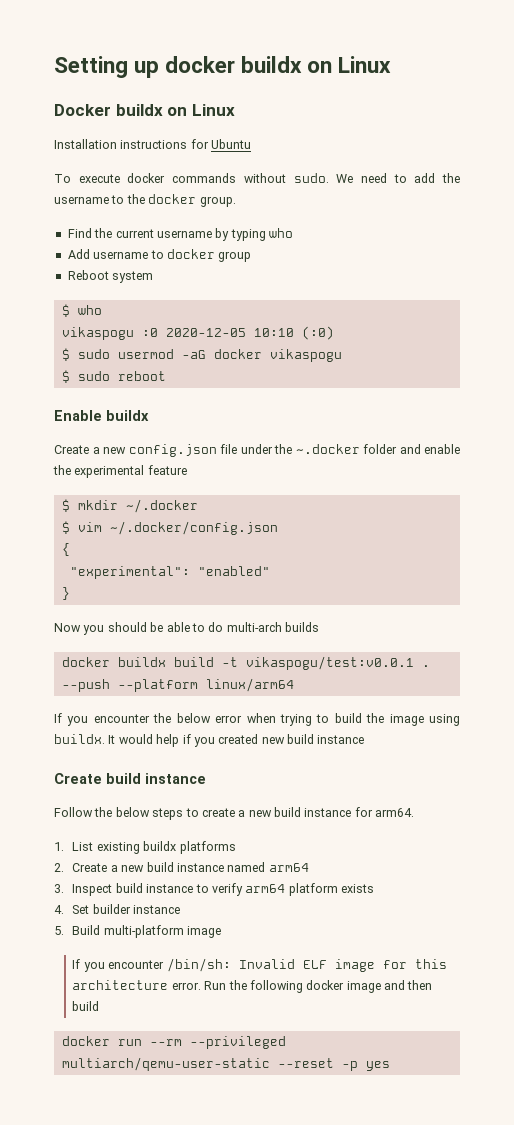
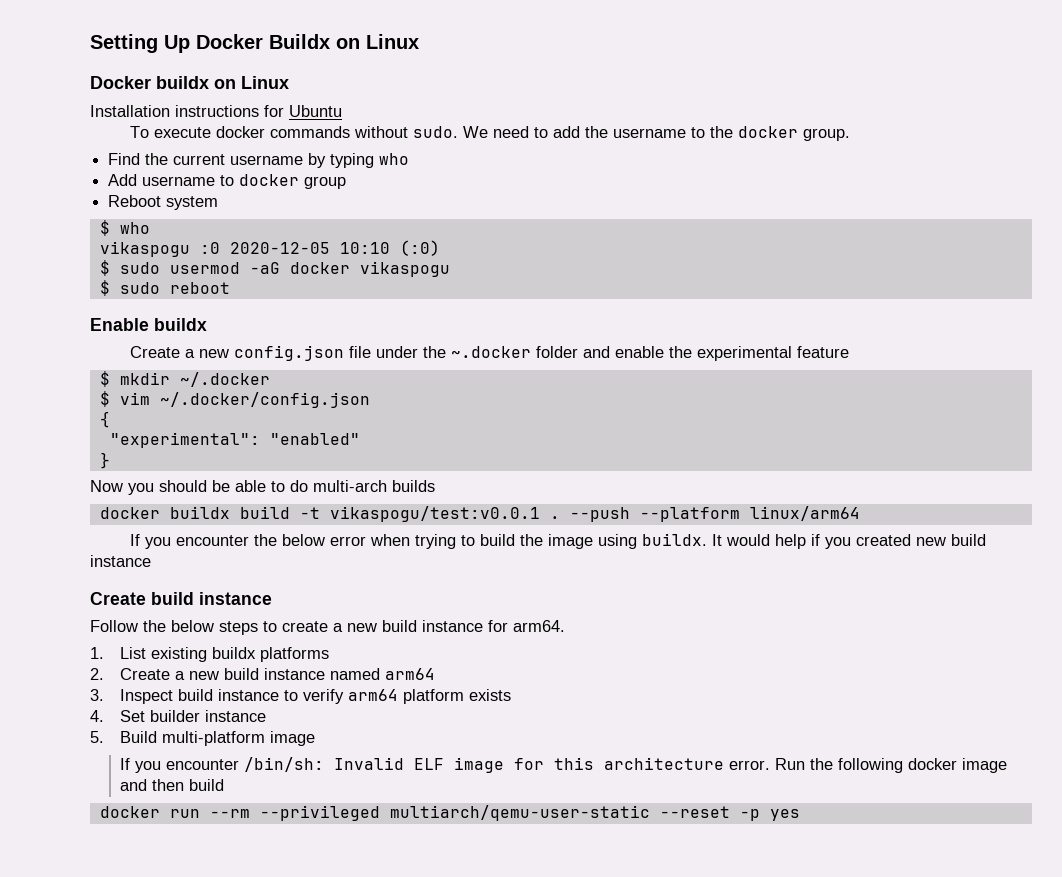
[134,56,303,78] up docker buildx -> [164,34,330,53] Up Docker Buildx

